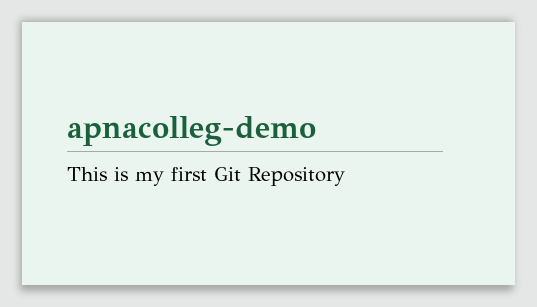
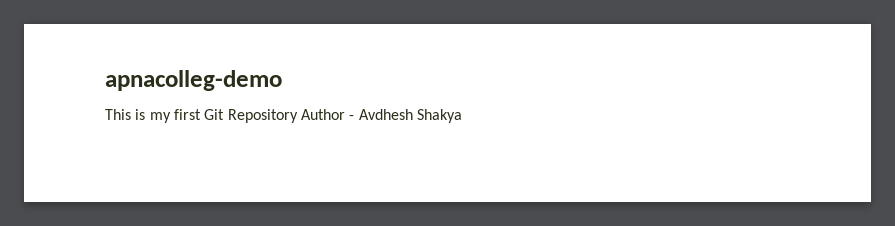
(345, 176) none -> [300,109,462,123] Author - Avdhesh Shakya

